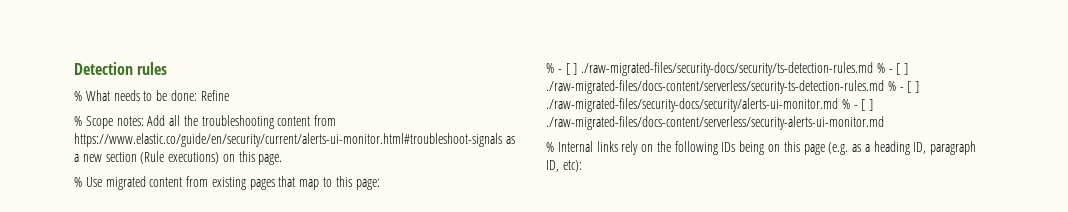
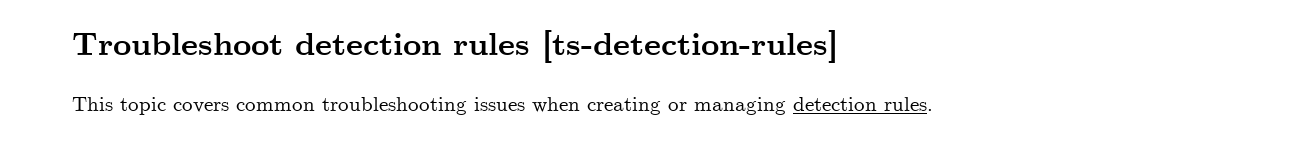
[74,62,133,75] Detection -> [72,33,441,55] Troubleshoot detection
[74,90,229,101] [74,115,337,129] [74,133,515,147] [74,151,283,165] [74,176,380,190] [546,62,909,76] [546,80,920,94] [546,98,874,112] [546,116,884,130] [546,141,977,155] [546,160,582,172] // % What needs to be done: Refine // % Scope notes: Add all the troubleshooting content from https://www.elastic.co/guide/en/security/current/alerts-ui-monitor.html#troubleshoot-signals as a new section (Rule executions) on this page. // % Use migrated content from existing pages that map to this page: // % - [ ] ./raw-migrated-files/security-docs/security/ts-detection-rules.md % - [ ] ./raw-migrated-files/docs-content/serverless/security-ts-detection-rules.md % - [ ] ./raw-migrated-files/security-docs/security/alerts-ui-monitor.md % - [ ] ./raw-migrated-files/docs-content/serverless/security-alerts-ui-monitor.md // % Internal links rely on the following IDs being on this page (e.g. as a heading ID, paragraph ID, etc): -> [542,30,838,63] [72,97,933,115] [ts-detection-rules] // This topic covers common troubleshooting issues when creating or managing detection rules.

